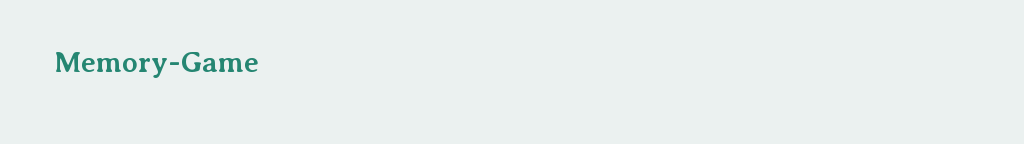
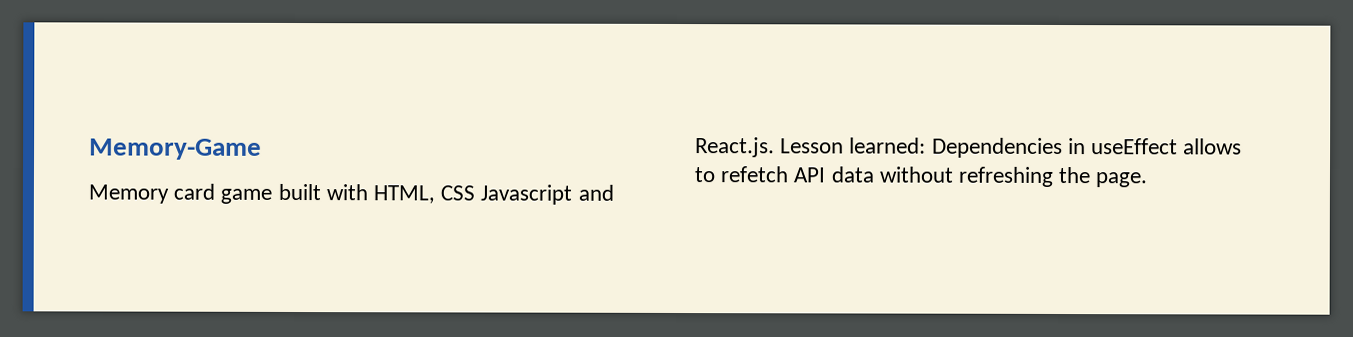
(259, 65) none -> [88,183,614,205] [695,137,1243,159] [694,166,1148,188] // Memory card game built with HTML, CSS Javascript and React.js. Lesson learned: Dependencies in useEffect allows to refetch API data without refreshing the page.

